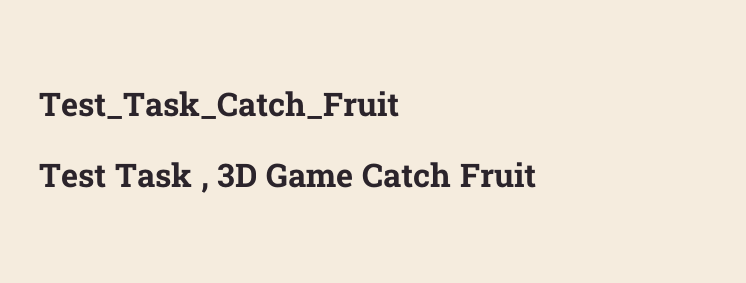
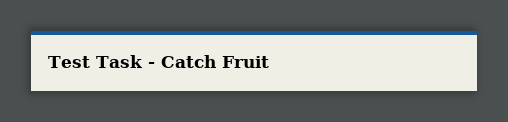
[39,91,399,119] Test_Task_Catch_Fruit // -> (48, 62) none
[200,163,354,193] , 3D Game -> [147,62,155,68] -

